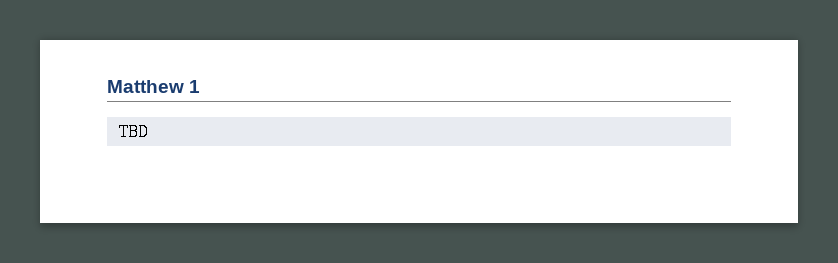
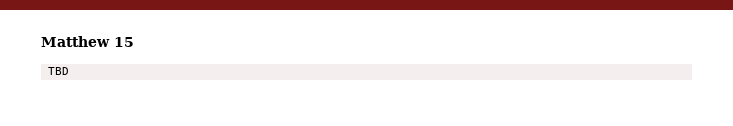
[189,80,201,93] 1 -> [114,37,134,47] 15

